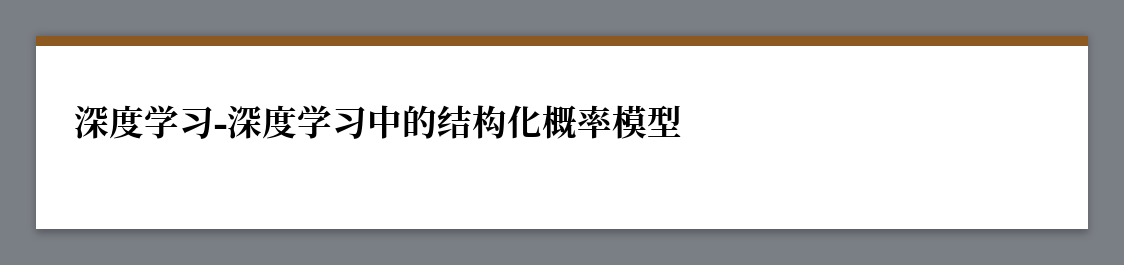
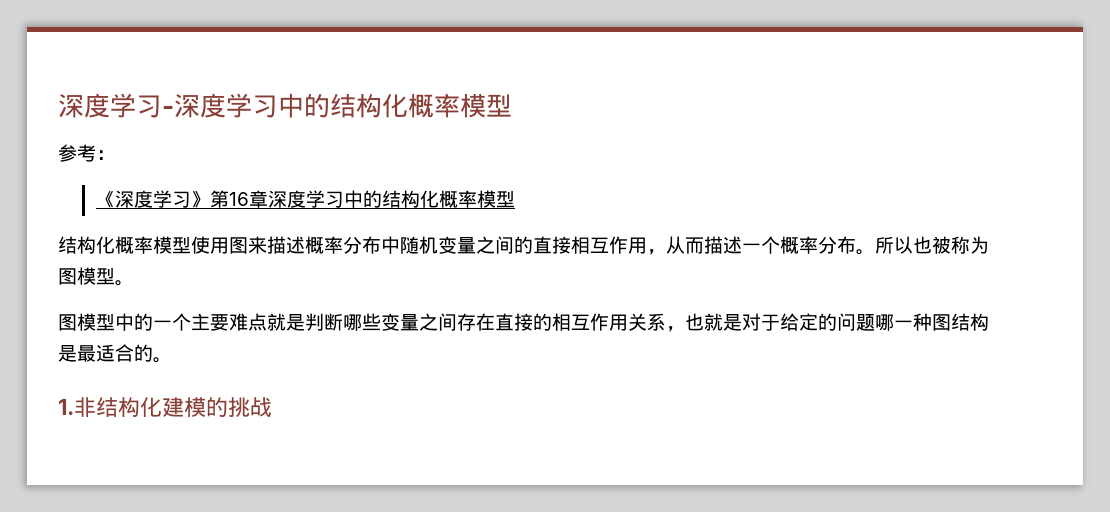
(682, 121) none -> [58,144,115,162] [95,190,515,208] [58,236,989,255] [58,267,134,286] [58,313,989,332] [58,344,172,363] [58,397,272,418] // 参考： // 《深度学习》第16章深度学习中的结构化概率模型 // 结构化概率模型使用图来描述概率分布中随机变量之间的直接相互作用，从而描述一个概率分布。所以也被称为图模型。 // 图模型中的一个主要难点就是判断哪些变量之间存在直接的相互作用关系，也就是对于给定的问题哪一种图结构是最适合的。 // 1.非结构化建模的挑战

